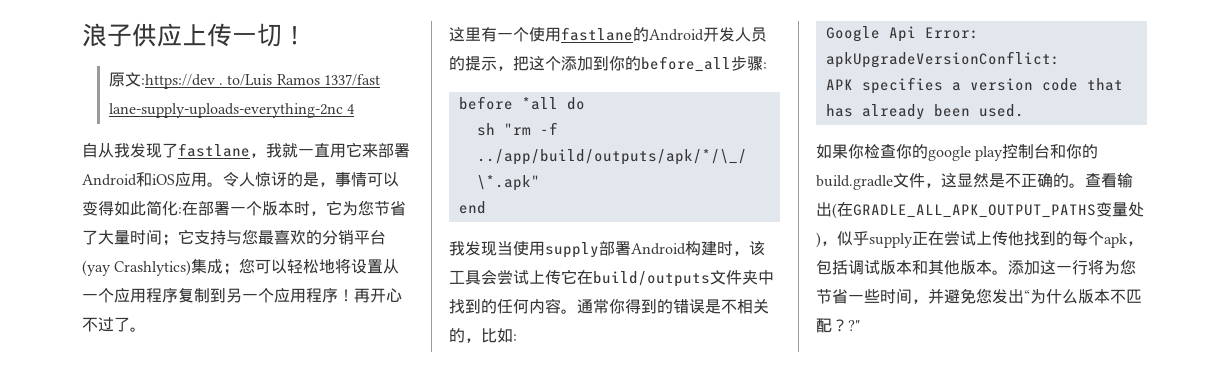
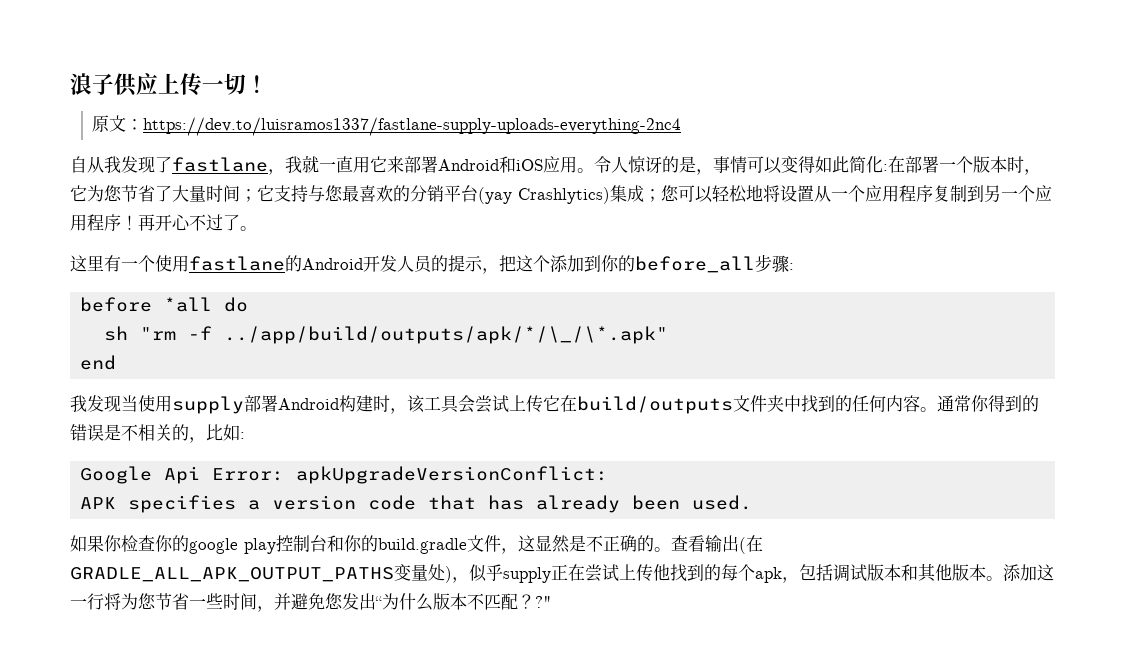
[140,74,380,89] [108,103,355,118] :https://dev . to/Luis Ramos 1337/fast lane-supply-uploads-everything-2nc 4 -> [126,117,682,136] ：https://dev.to/luisramos1337/fastlane-supply-uploads-everything-2nc4

